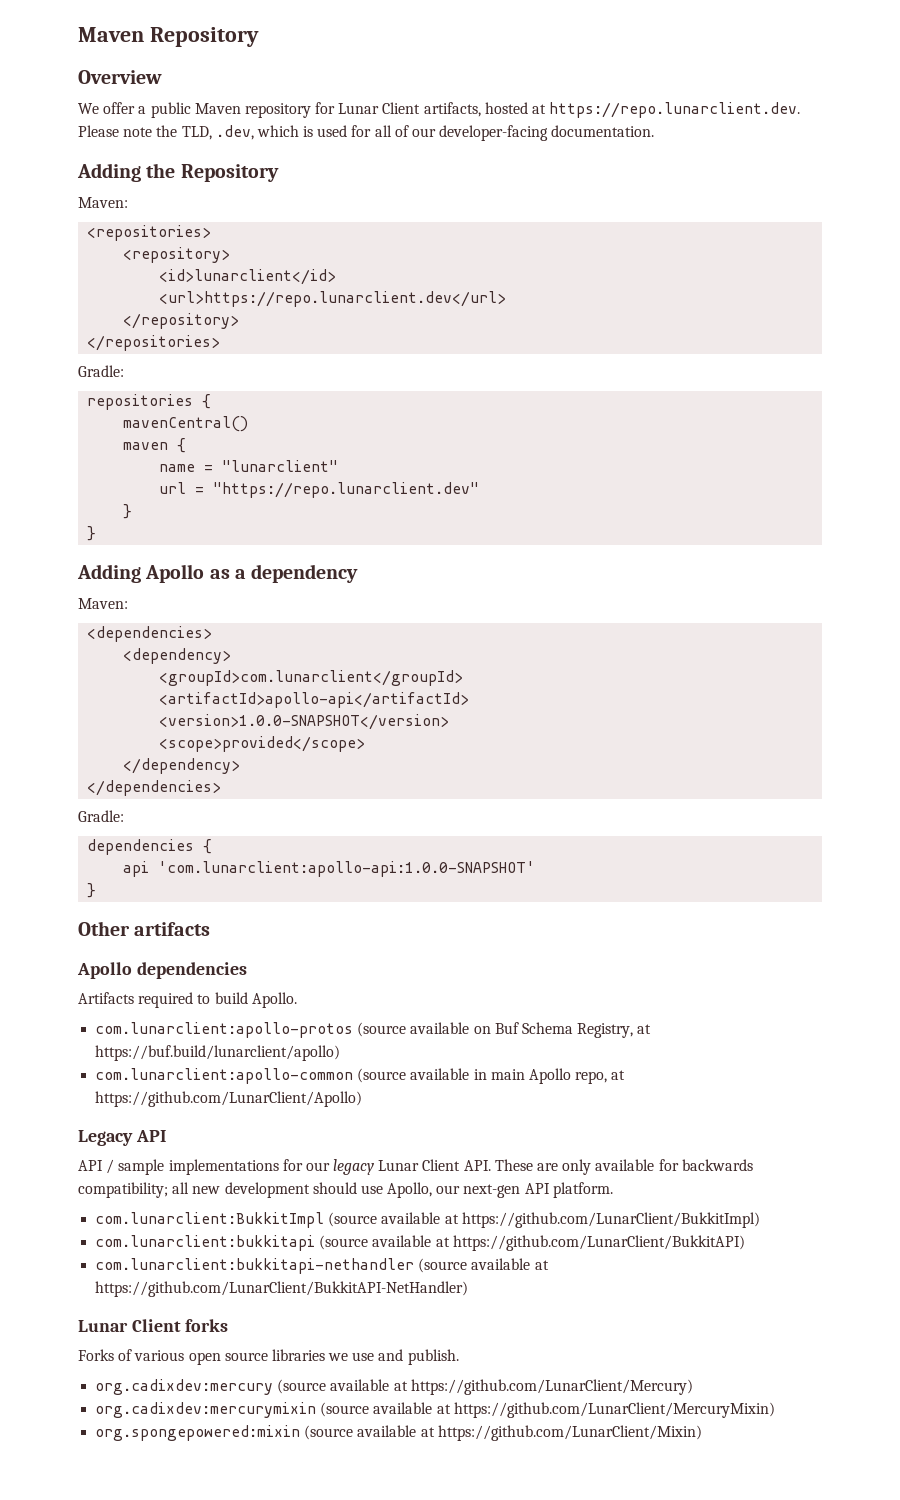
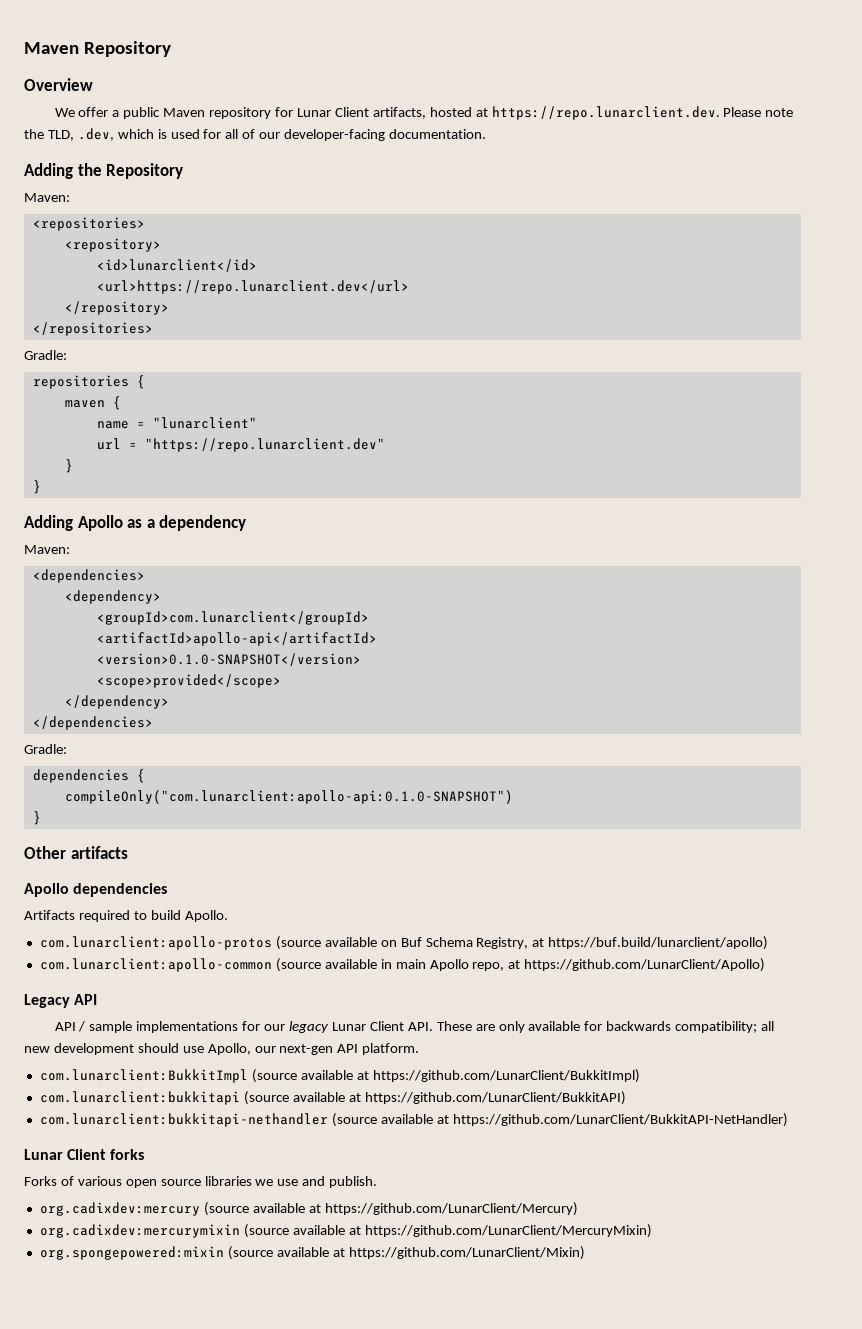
[123,416,249,432] // mavenCentral() -> (145, 382) none
[159,714,450,730] <version>1.0.0-SNAPSHOT</version> -> [96,653,361,666] <version>0.1.0-SNAPSHOT</version>
[123,861,536,877] api 'com.lunarclient:apollo-api:1.0.0-SNAPSHOT' -> [64,790,513,804] compileOnly("com.lunarclient:apollo-api:0.1.0-SNAPSHOT")

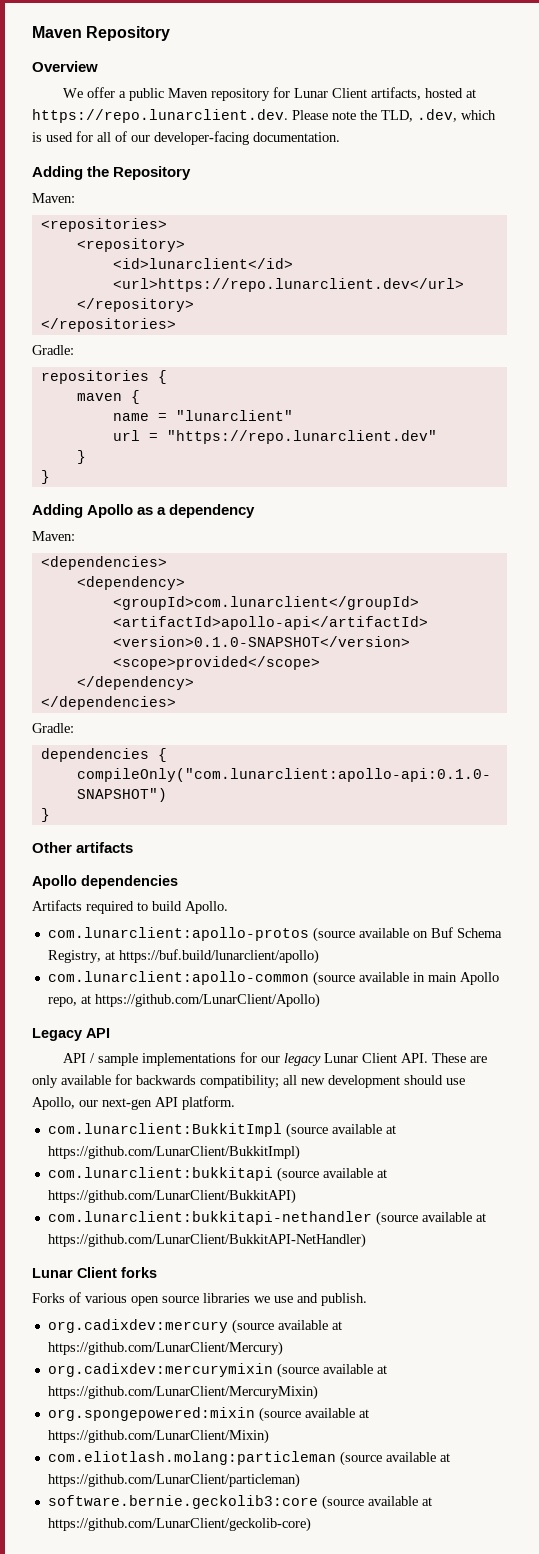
(585, 1253) none -> [47,1451,450,1466] [47,1473,300,1488] [47,1495,432,1510] [47,1517,311,1532] // com.eliotlash.molang:particleman (source available at https://github.com/LunarClient/particleman) // software.bernie.geckolib3:core (source available at https://github.com/LunarClient/geckolib-core)

